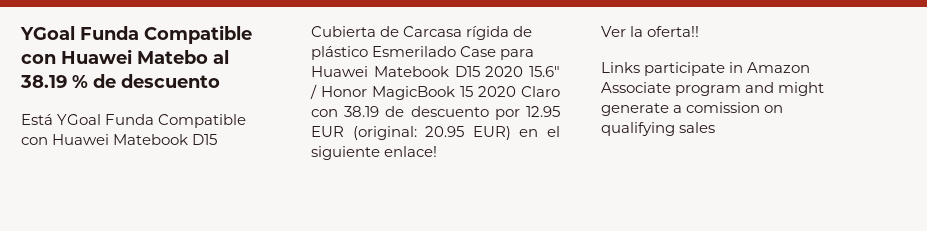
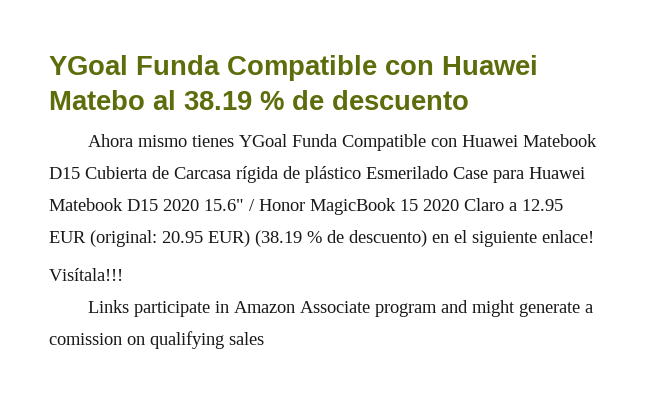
[21,114,53,125] Está -> [88,134,235,147] Ahora mismo tienes
[311,106,520,120] con 38.19 de descuento por -> [509,202,517,211] a
(511, 133) none -> [255,230,427,247] (38.19 % de descuento)
[601,26,700,37] Ver la oferta!! -> [49,268,123,281] Visítala!!!

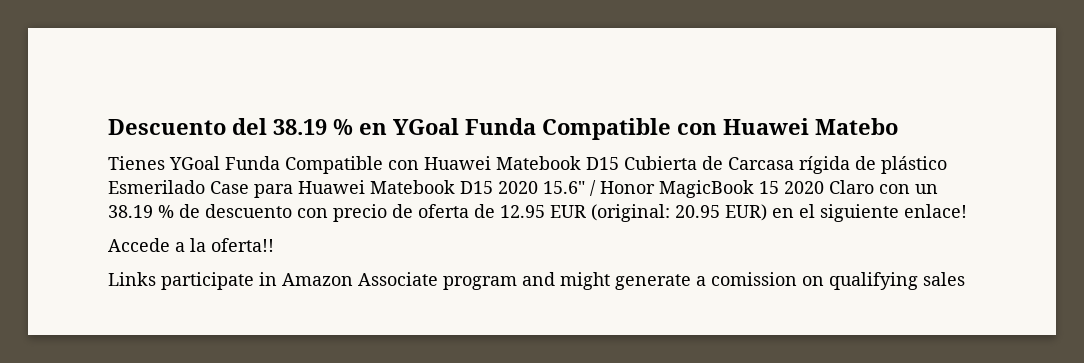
(49, 65) none -> [108,118,387,135] Descuento del 38.19 % en
[153,90,469,110] [88,134,235,147] al 38.19 % de descuento // Ahora mismo tienes -> [108,156,165,170] // Tienes
[509,202,517,211] a -> [879,184,938,194] [108,204,495,222] con un 38.19 % de descuento con precio de oferta de
[255,230,427,247] (38.19 % de descuento) -> (767, 212) none
[49,268,123,281] Visítala!!! -> [108,238,274,252] Accede a la oferta!!

